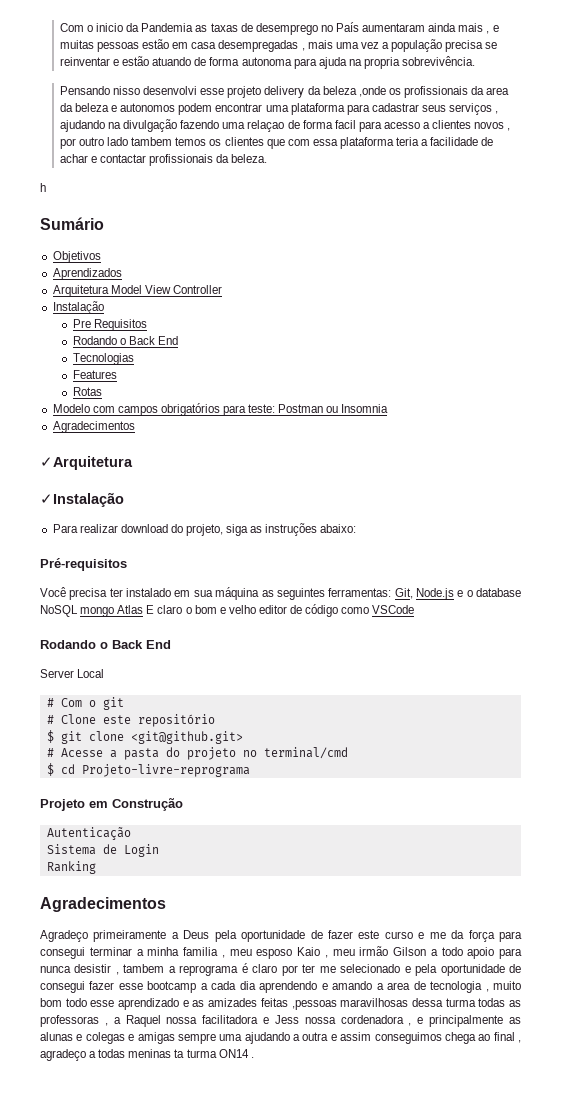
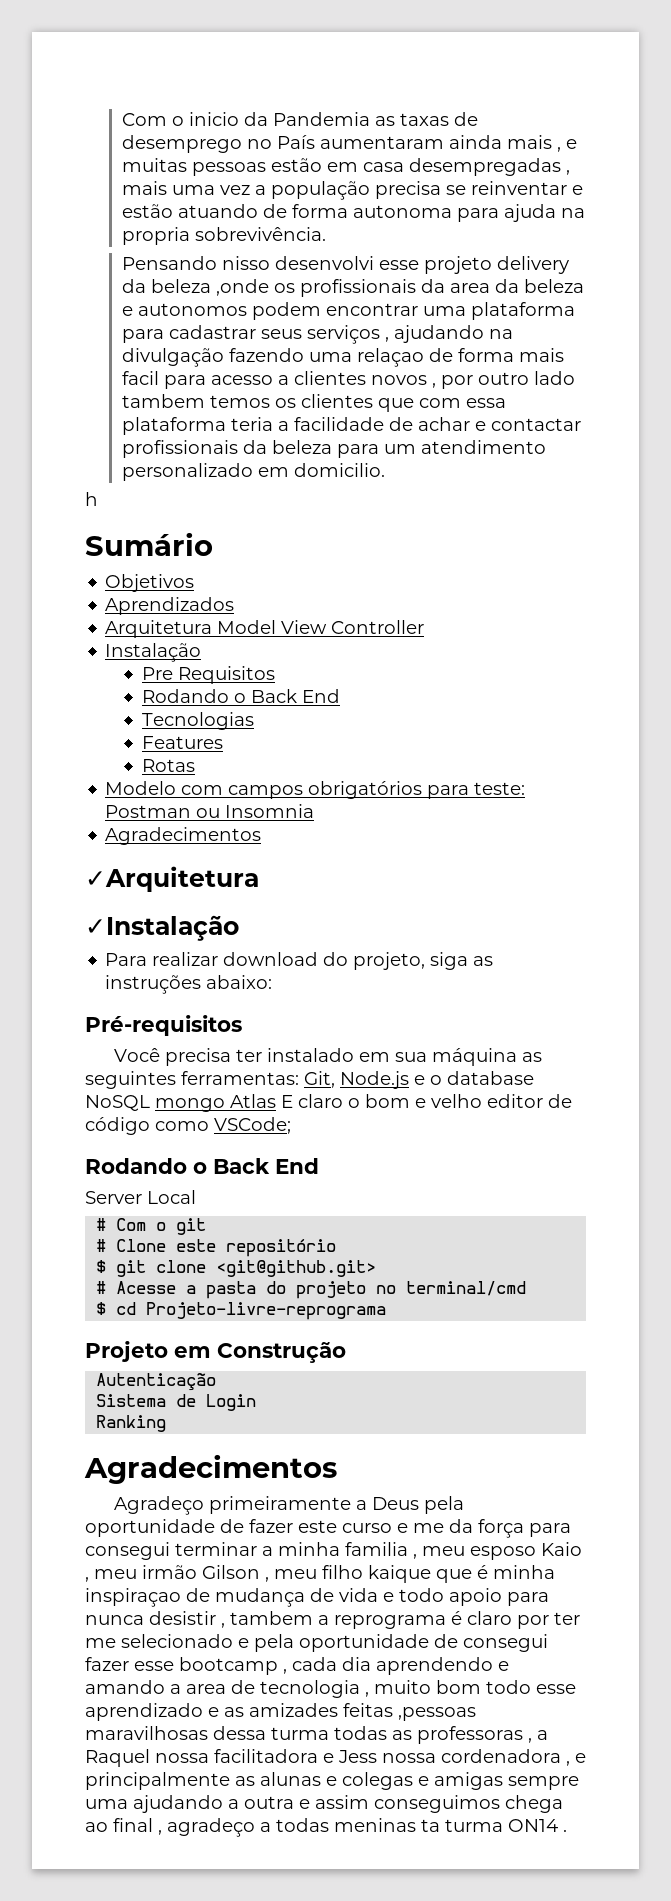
(333, 124) none -> [518,348,564,362] mais
[231,154,268,163] beleza. -> [271,440,546,458] [121,463,385,481] beleza para um atendimento personalizado em domicilio.
[372,605,415,614] VSCode -> [214,1117,291,1134] VSCode;
[430,949,438,956] a -> [265,1565,555,1583] [85,1588,394,1607] , meu filho kaique que é minha inspiraçao de mudança de vida e
[200,983,208,990] a -> [283,1669,287,1674] ,

